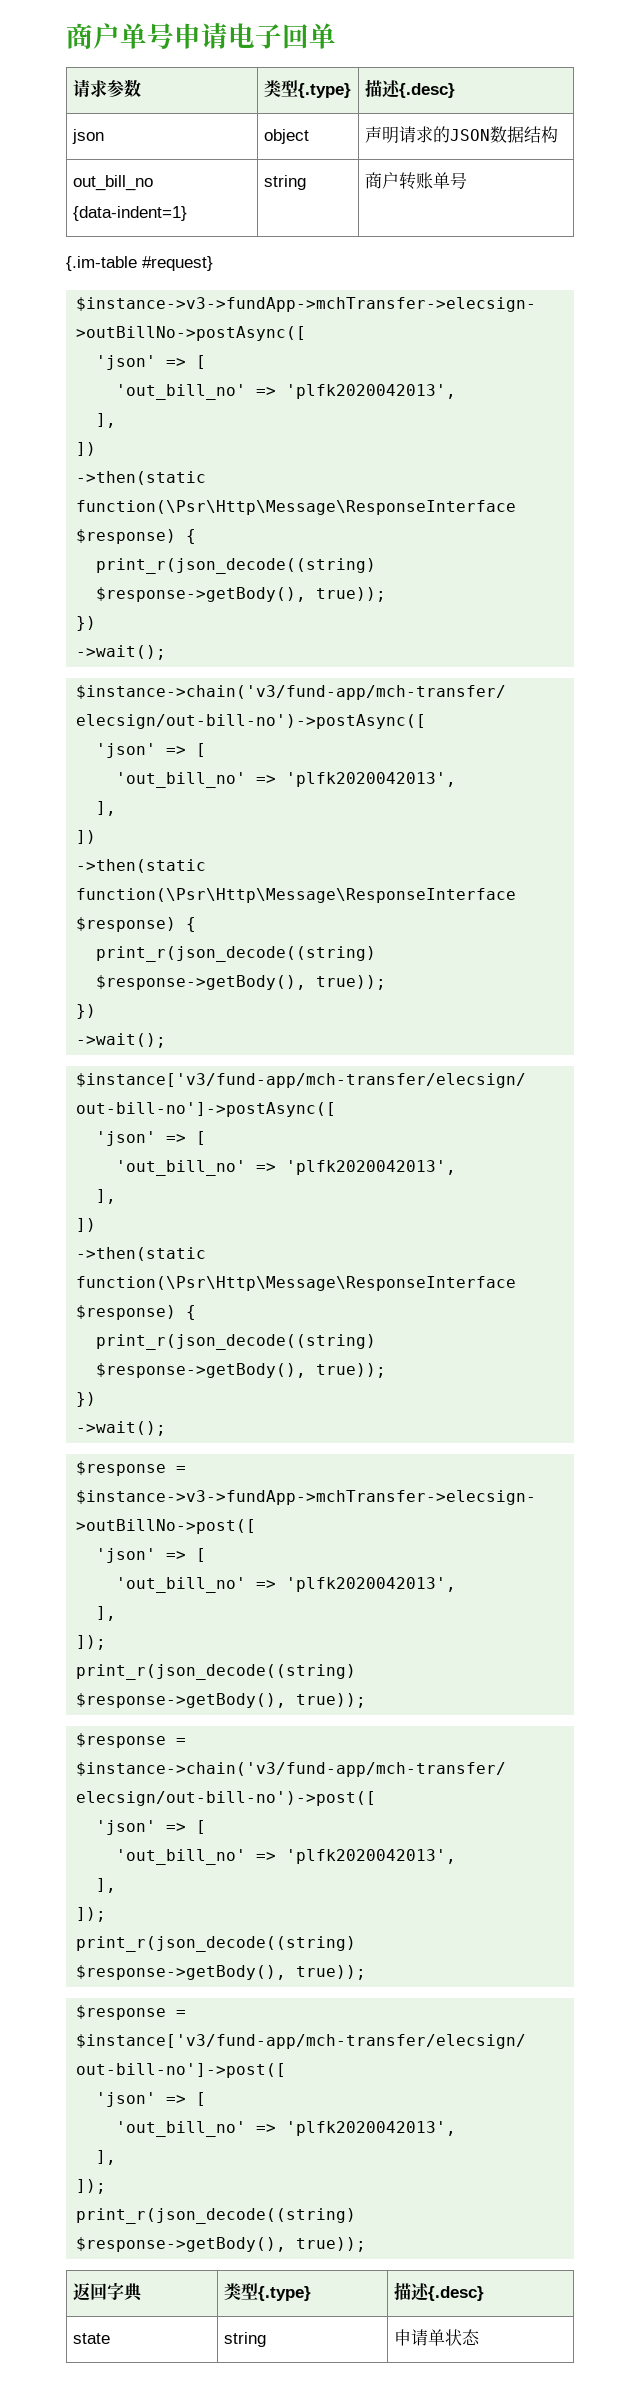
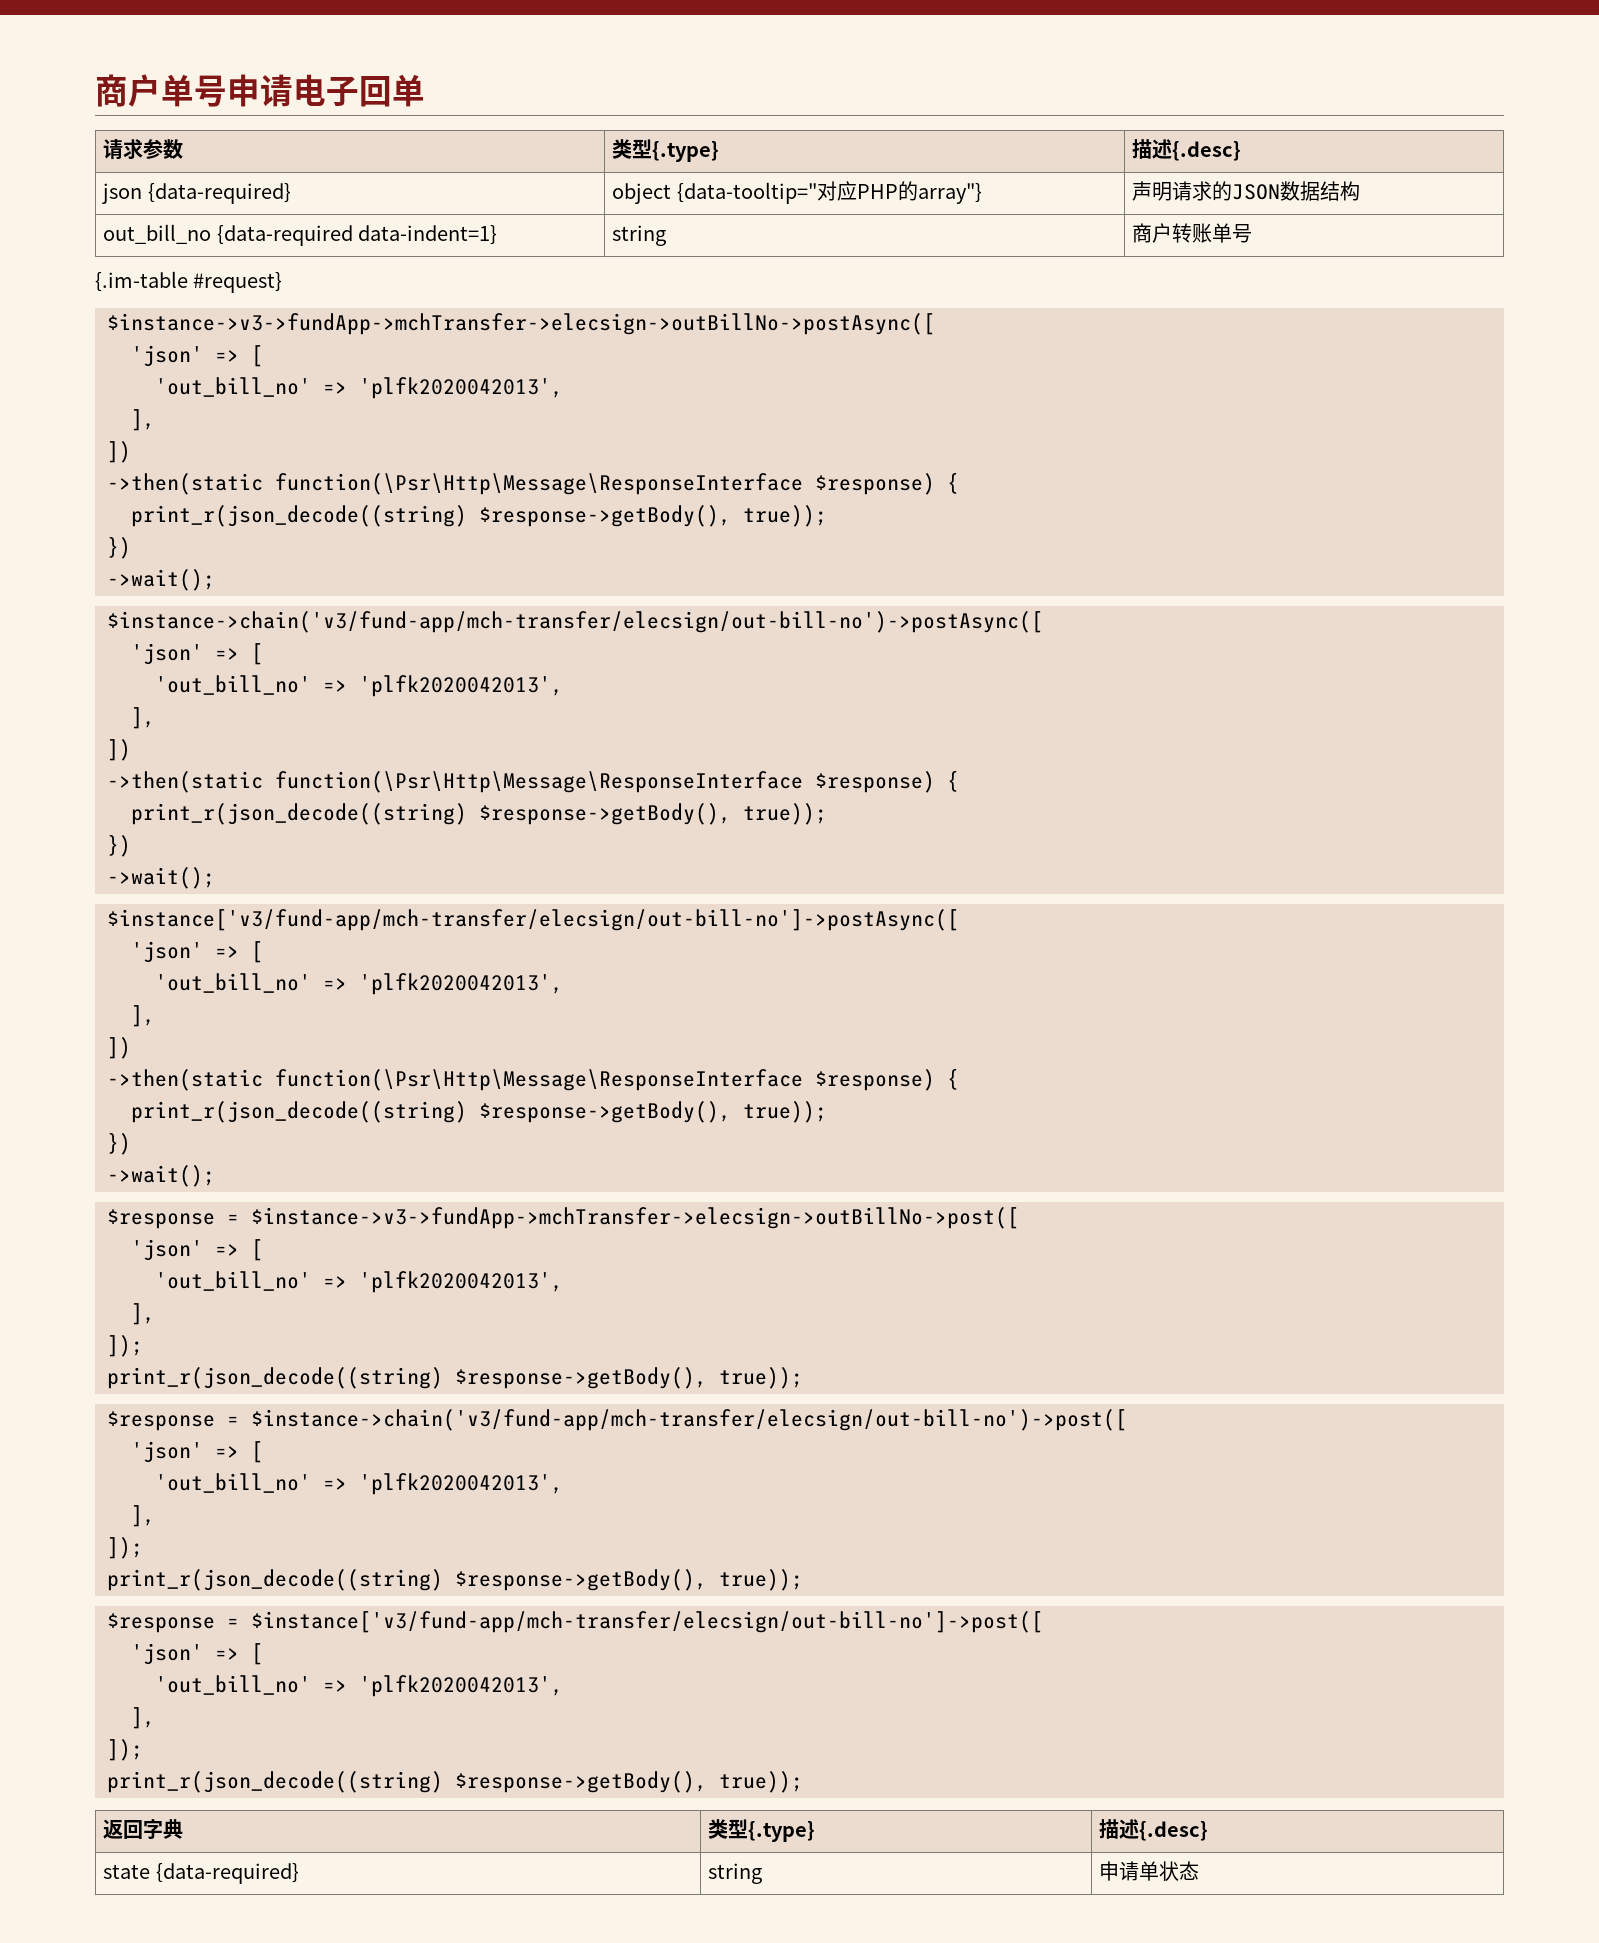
(105, 136) none -> [147,183,291,204] {data-required}
(310, 136) none -> [676,181,982,204] {data-tooltip="对应PHP的array"}
[73,206,188,221] {data-indent=1} -> [216,225,498,246] {data-required data-indent=1}
(111, 2338) none -> [155,1863,299,1884] {data-required}

